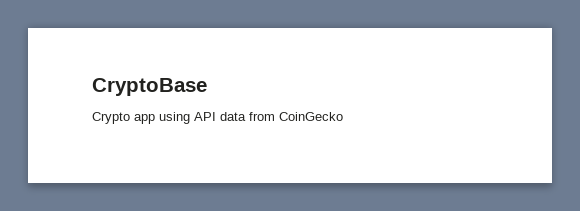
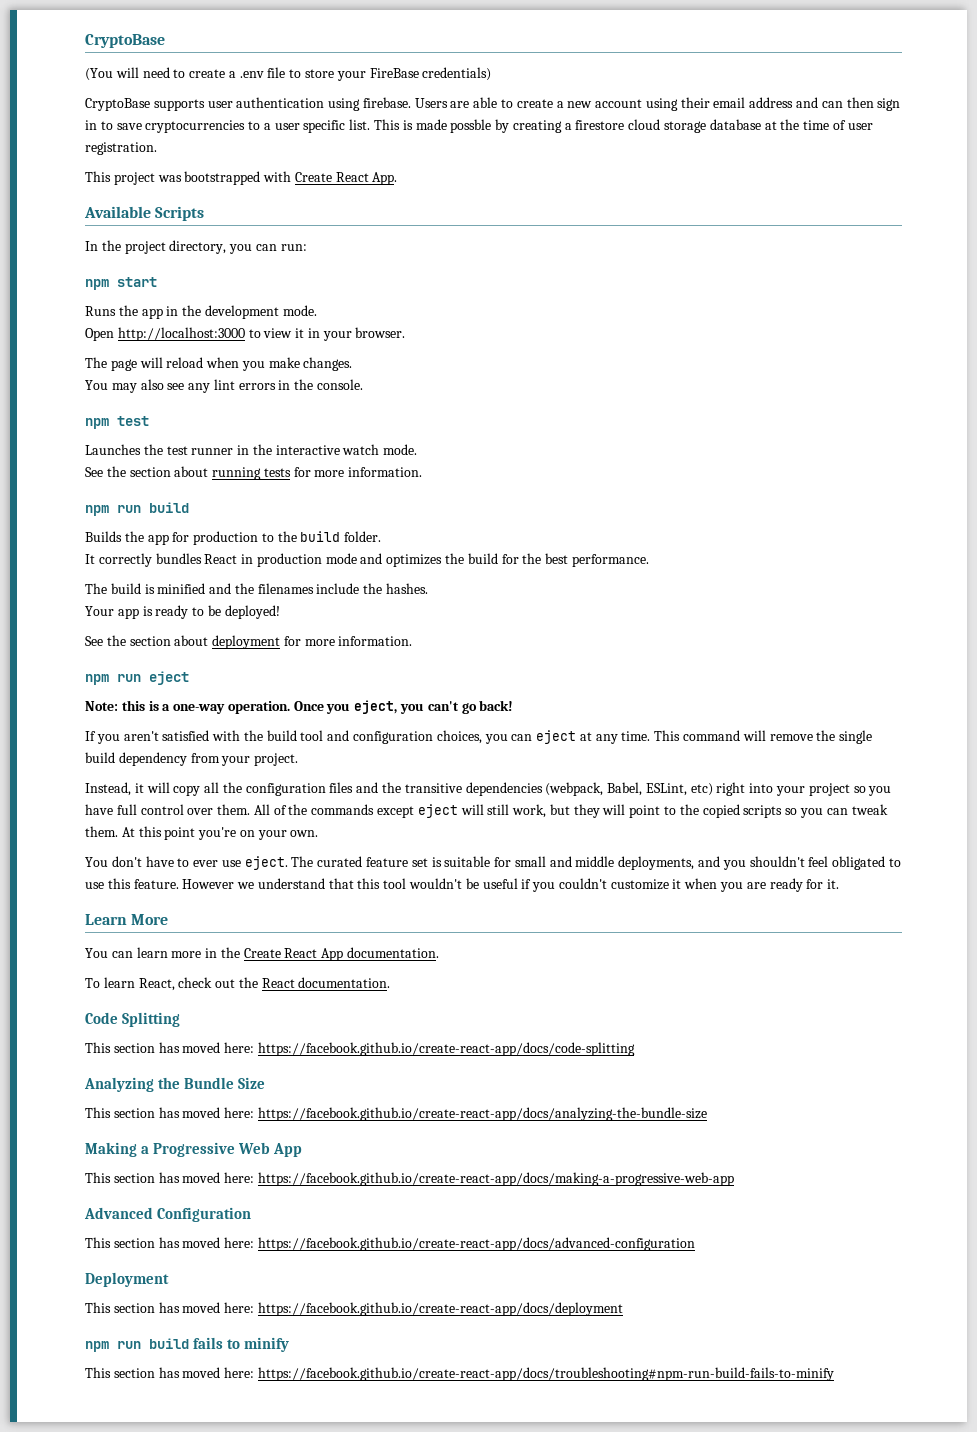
[92,112,343,124] Crypto app using API data from CoinGecko -> [85,67,492,81] [85,97,901,111] [85,119,873,133] [85,142,157,155] [85,171,398,185] [84,206,205,221] [85,240,307,254] [85,277,157,290] [85,305,317,319] [85,327,406,341] [85,357,353,371] [85,379,364,393] [85,416,149,429] [85,444,418,455] [85,466,423,480] [85,502,189,516] [85,531,382,545] [85,553,649,567] [85,583,429,594] [85,605,280,619] [85,635,413,649] [85,671,189,685] [85,700,514,714] [85,730,873,744] [85,752,299,766] [85,782,892,796] [85,804,888,818] [85,826,319,840] [85,856,901,870] [85,878,840,892] [85,914,169,925] [85,947,440,961] [85,977,391,991] [85,1012,180,1027] [85,1042,635,1056] [84,1077,265,1092] [85,1107,707,1121] [85,1142,302,1157] [85,1172,734,1186] [84,1207,251,1222] [85,1237,695,1251] [85,1272,169,1287] [85,1302,623,1316] [85,1337,289,1352] [85,1367,834,1381] (You will need to create a .env file to store your FireBase credentials) // CryptoBase supports user authentication using firebase. Users are able to create a new account using their email address and can then sign in to save cryptocurrencies to a user specific list. This is made possble by creating a firestore cloud storage database at the time of user registration. // This project was bootstrapped with Create React App. // Available Scripts // In the project directory, you can run: // npm start // Runs the app in the development mode. // Open http://localhost:3000 to view it in your browser. // The page will reload when you make changes. // You may also see any lint errors in the console. // npm test // Launches the test runner in the interactive watch mode. // See the section about running tests for more information. // npm run build // Builds the app for production to the build folder. // It correctly bundles React in production mode and optimizes the build for the best performance. // The build is minified and the filenames include the hashes. // Your app is ready to be deployed! // See the section about deployment for more information. // npm run eject // Note: this is a one-way operation. Once you eject, you can't go back! // If you aren't satisfied with the build tool and configuration choices, you can eject at any time. This command will remove the single build dependency from your project. // Instead, it will copy all the configuration files and the transitive dependencies (webpack, Babel, ESLint, etc) right into your project so you have full control over them. All of the commands except eject will still work, but they will point to the copied scripts so you can tweak them. At this point you're on your own. // You don't have to ever use eject. The curated feature set is suitable for small and middle deployments, and you shouldn't feel obligated to use this feature. However we understand that this tool wouldn't be useful if you couldn't customize it when you are ready for it. // Learn More // You can learn more in the Create React App documentation. // To learn React, check out the React documentation. // Code Splitting // This section has moved here: https://facebook.github.io/create-react-app/docs/code-splitting // Analyzing the Bundle Size // This section has moved here: https://facebook.github.io/create-react-app/docs/analyzing-the-bundle-size // Making a Progressive Web App // This section has moved here: https://facebook.github.io/create-react-app/docs/making-a-progressive-web-app // Advanced Configuration // This section has moved here: https://facebook.github.io/create-react-app/docs/advanced-configuration // Deployment // This section has moved here: https://facebook.github.io/create-react-app/docs/deployment // npm run build fails to minify // This section has moved here: https://facebook.github.io/create-react-app/docs/troubleshooting#npm-run-build-fails-to-minify

